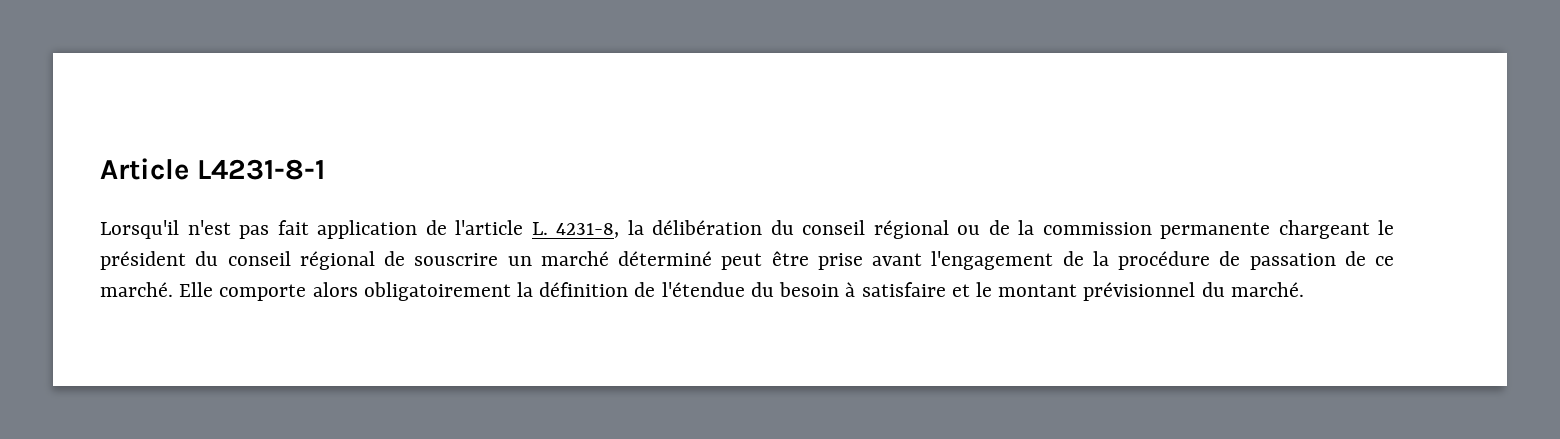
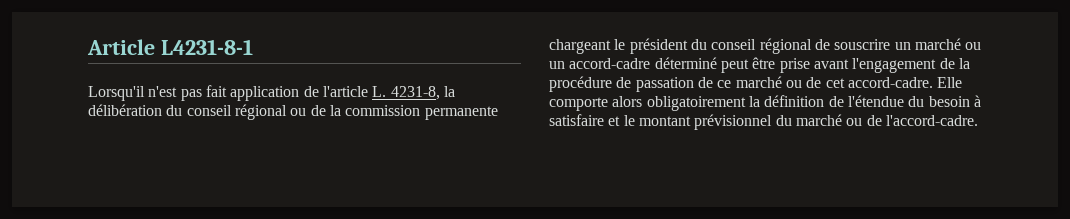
(609, 258) none -> [965,42,982,50] [549,58,651,69] ou un accord-cadre
[100,282,173,297] marché. -> [735,76,933,88] marché ou de cet accord-cadre.
[1230,282,1304,297] marché. -> [795,114,978,126] marché ou de l'accord-cadre.

